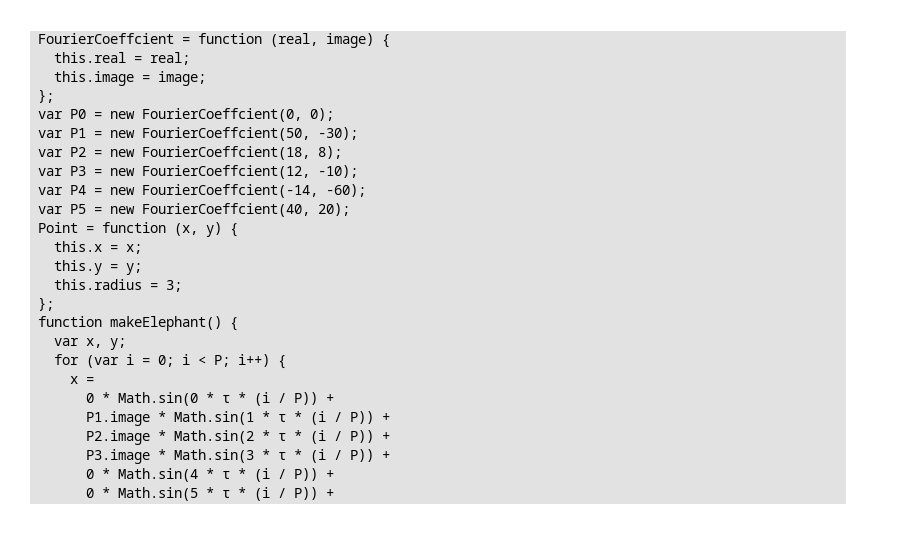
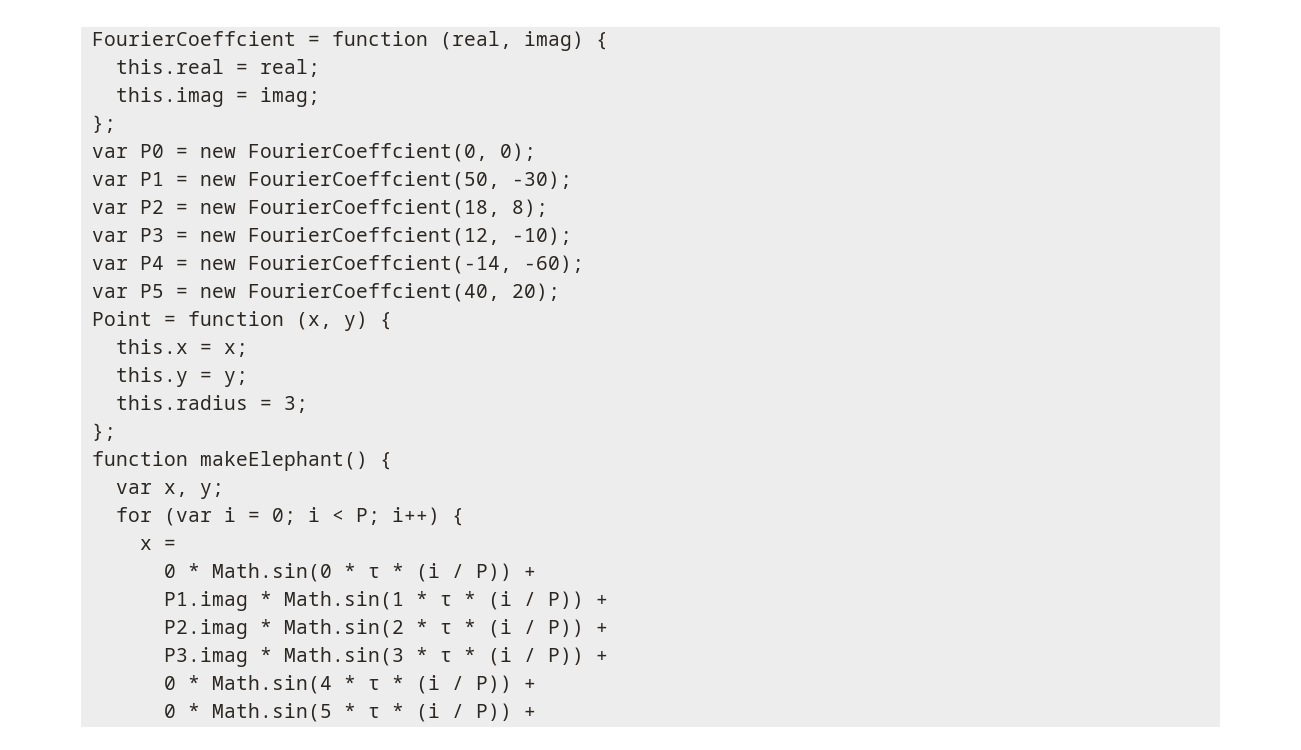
[326,33,375,48] image) -> [524,31,585,51] imag)
[54,71,207,86] this.image = image; -> [116,87,321,107] this.imag = imag;
[86,411,151,426] P1.image -> [164,591,249,611] P1.imag
[86,430,151,445] P2.image -> [164,619,249,639] P2.imag
[86,449,151,464] P3.image -> [164,647,249,667] P3.imag

